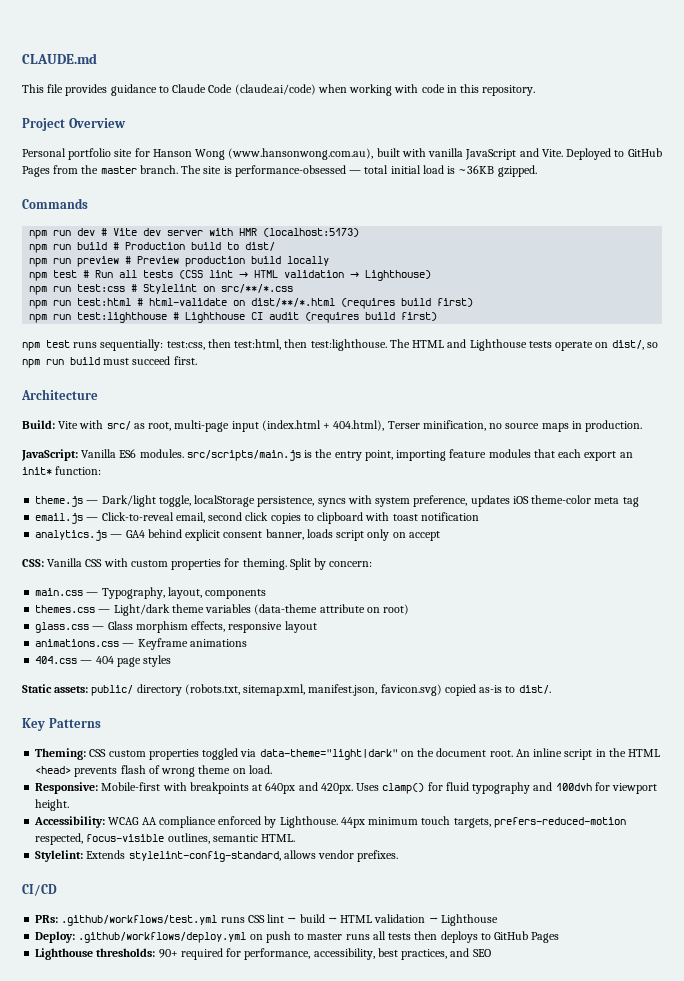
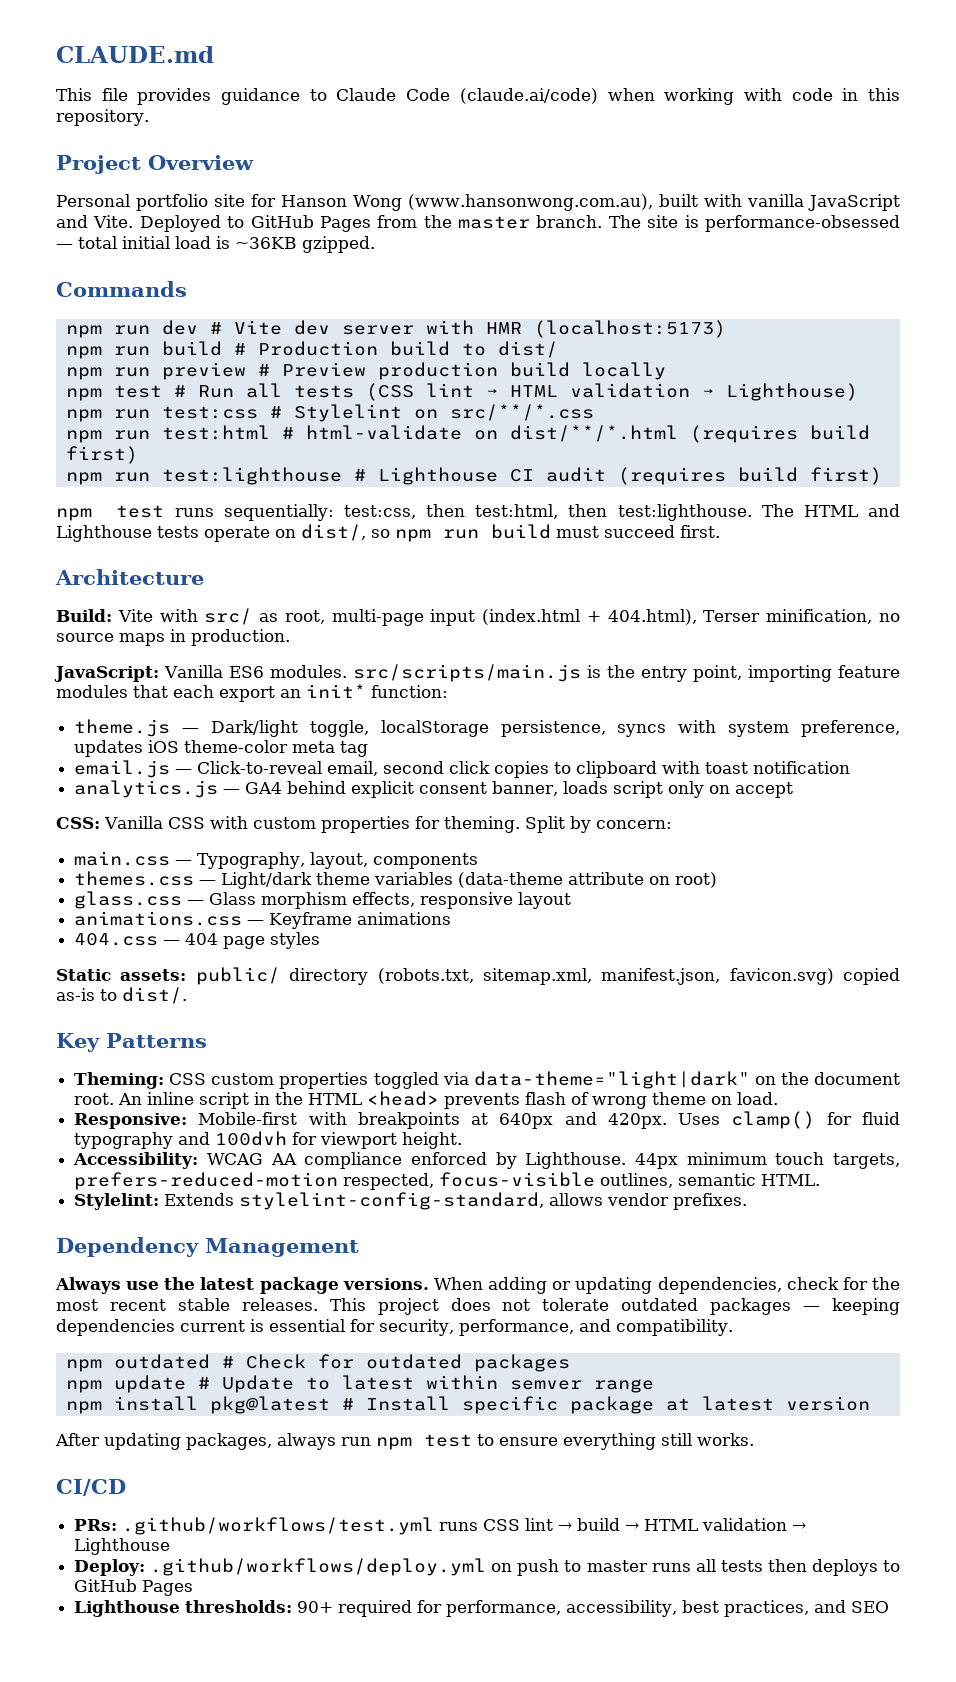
(399, 856) none -> [56,1237,359,1257] [55,1277,901,1294] [56,1298,900,1315] [56,1319,733,1336] [65,1354,570,1372] [65,1375,654,1393] [65,1396,870,1414] [55,1433,754,1450] // Dependency Management // Always use the latest package versions. When adding or updating dependencies, check for the most recent stable releases. This project does not tolerate outdated packages — keeping dependencies current is essential for security, performance, and compatibility. // npm outdated # Check for outdated packages // npm update # Update to latest within semver range // npm install pkg@latest # Install specific package at latest version // After updating packages, always run npm test to ensure everything still works.

